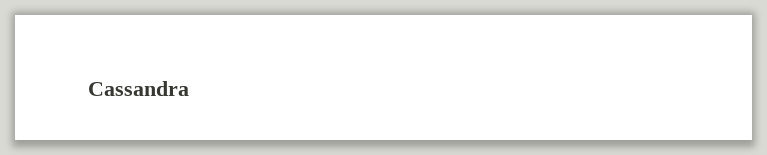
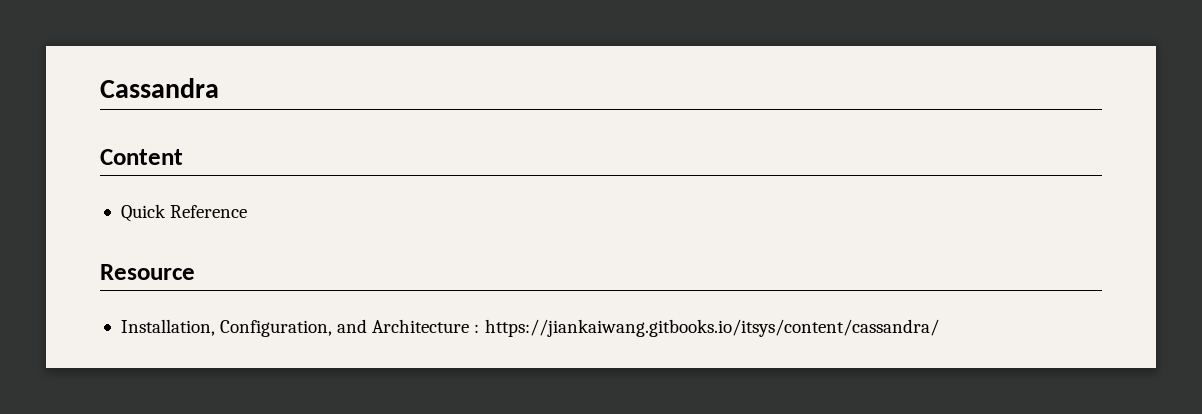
(189, 88) none -> [100,149,183,165] [120,204,248,222] [100,264,195,280] [120,319,939,337] // Content // Quick Reference // Resource // Installation, Configuration, and Architecture : https://jiankaiwang.gitbooks.io/itsys/content/cassandra/

